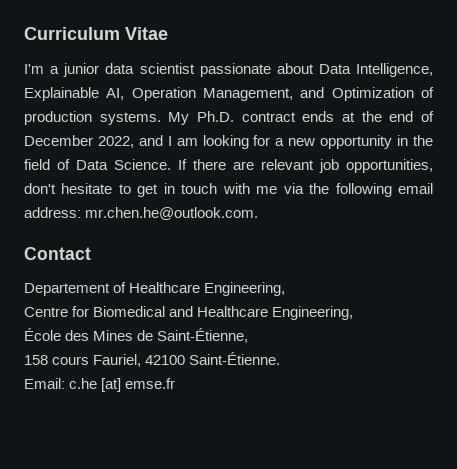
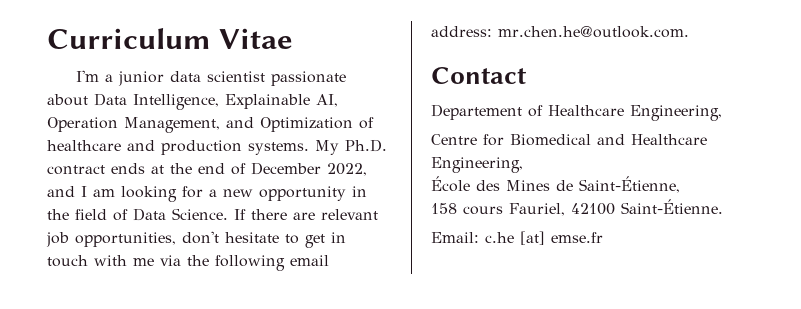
(434, 92) none -> [47,140,155,151] healthcare and

